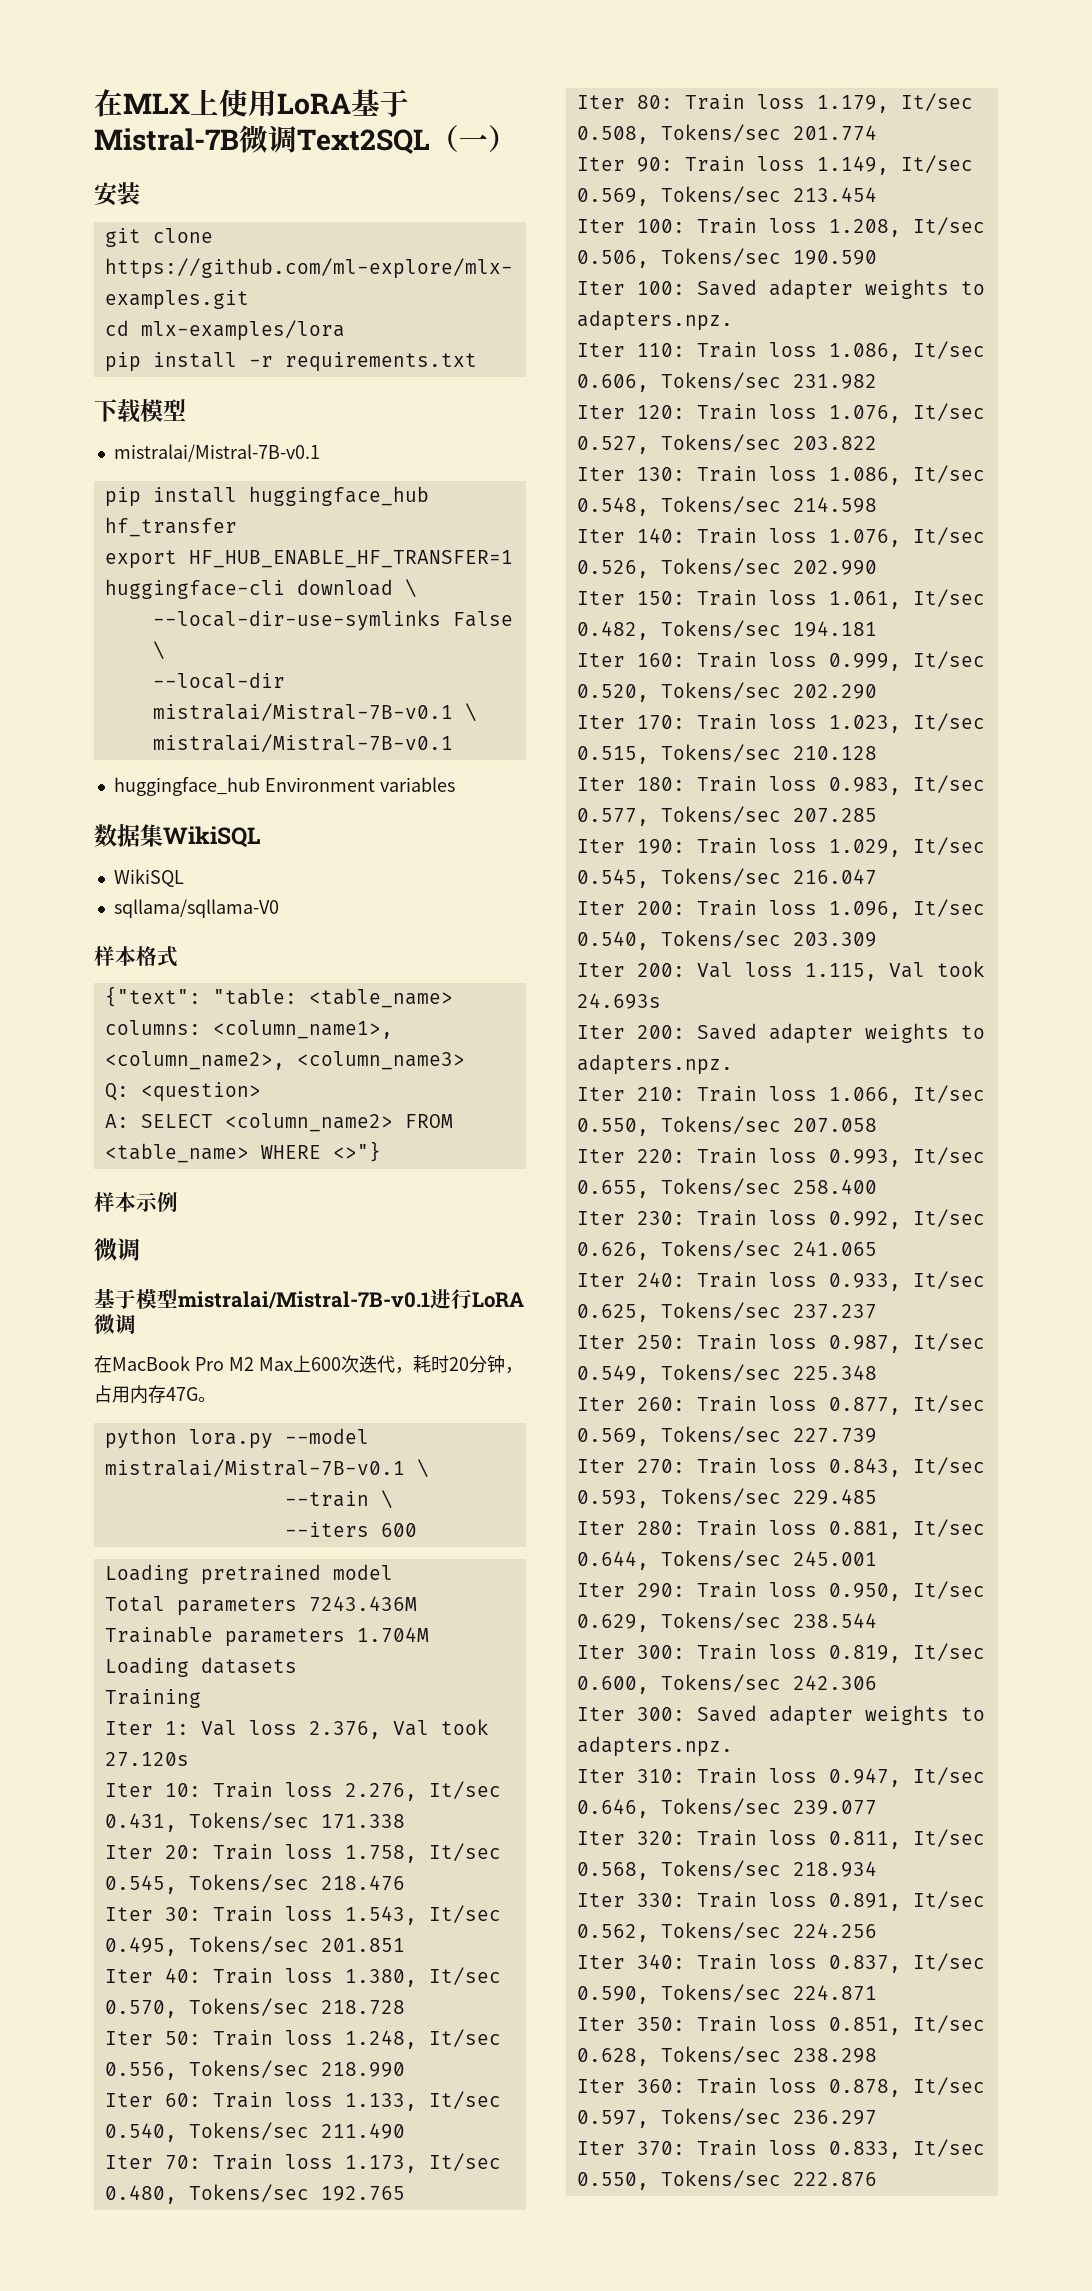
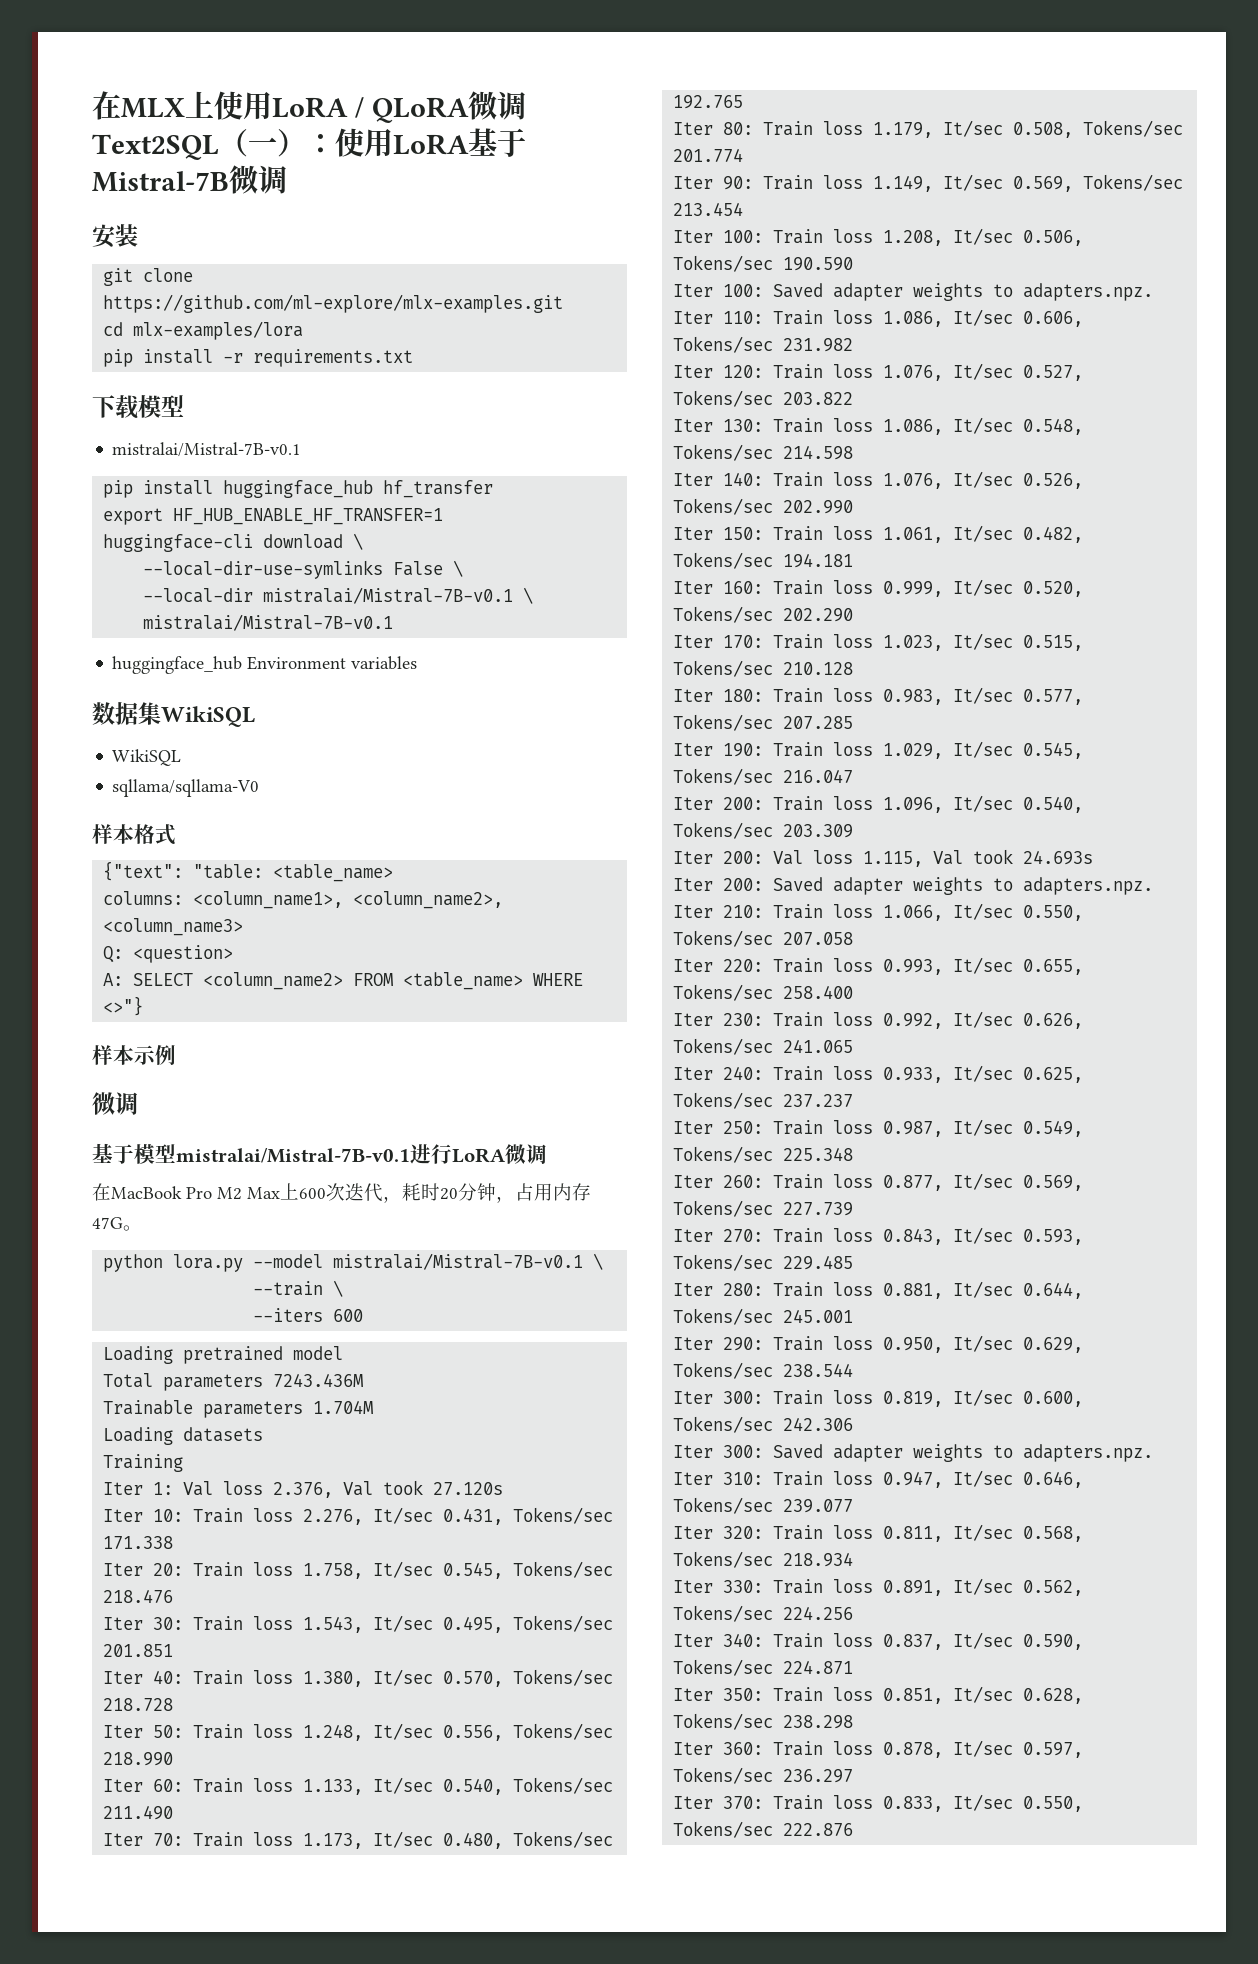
(351, 104) none -> [354,91,526,123] [92,128,469,160] / QLoRA微调Text2SQL（一）：使用LoRA
[297,125,517,154] Text2SQL（一） -> (287, 179) none

